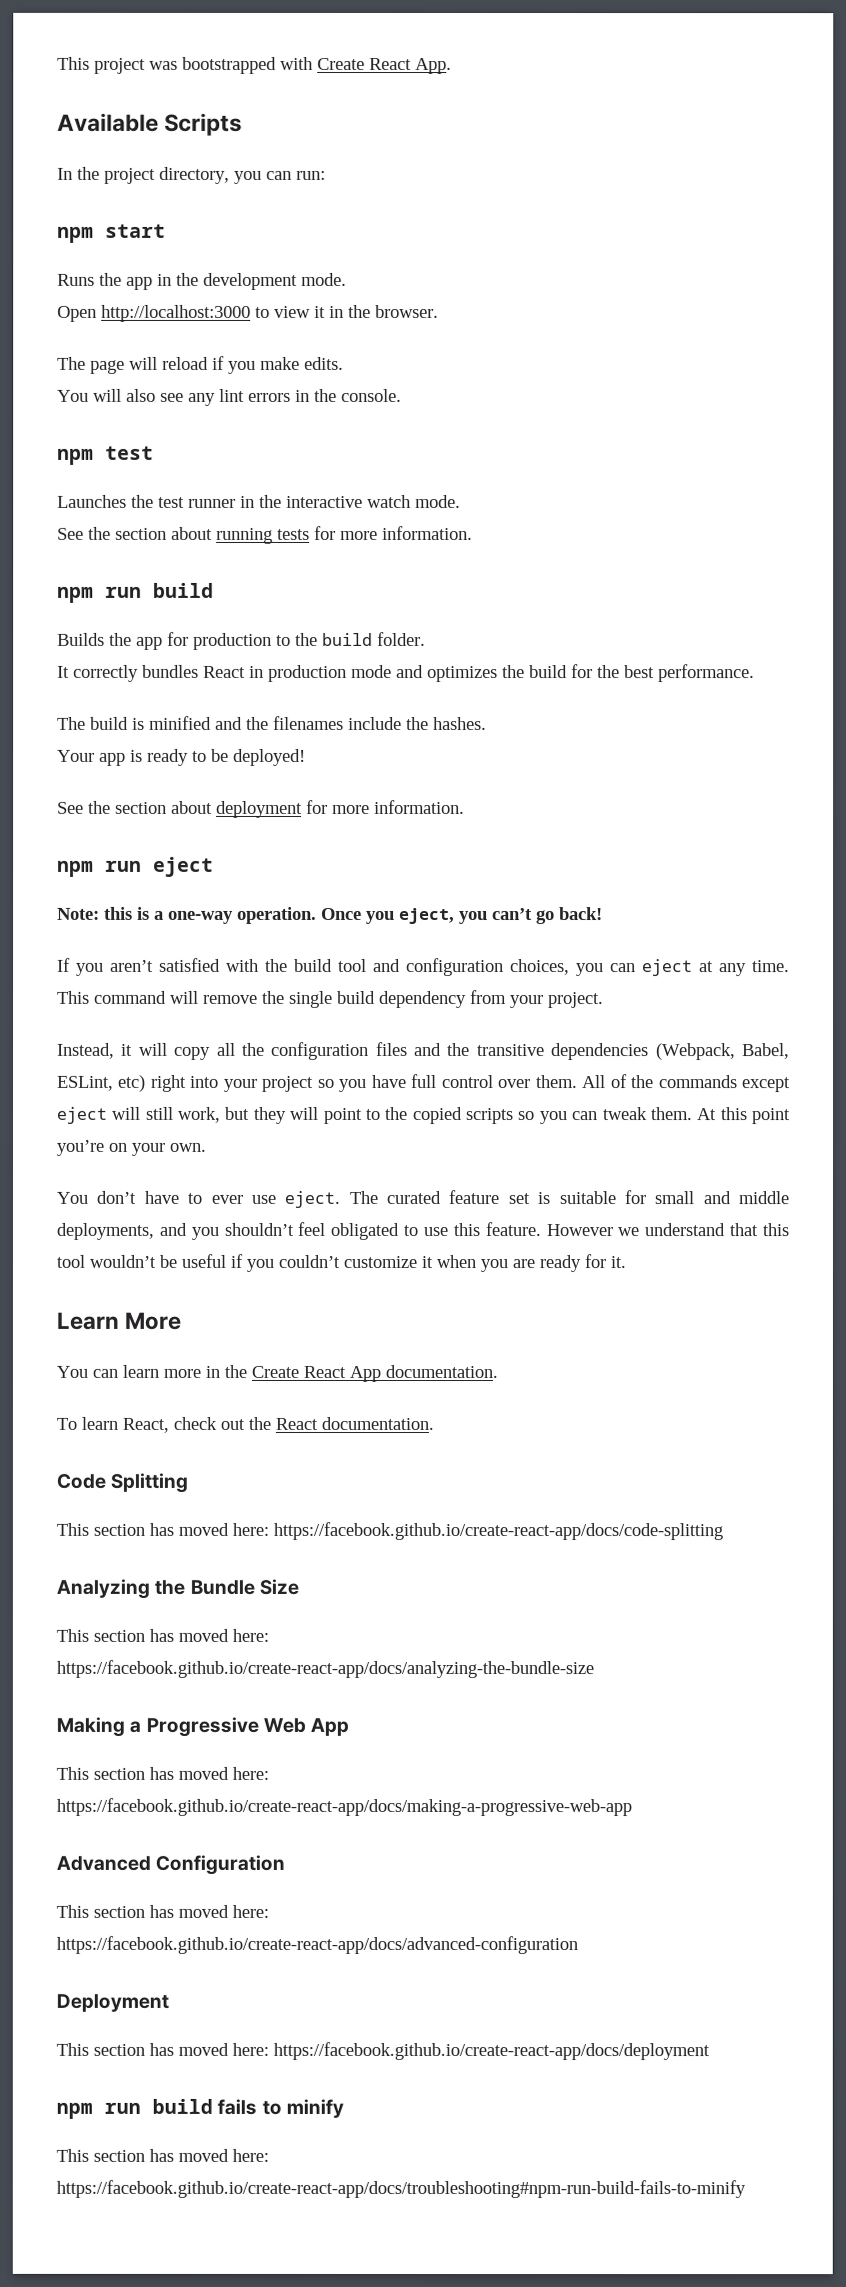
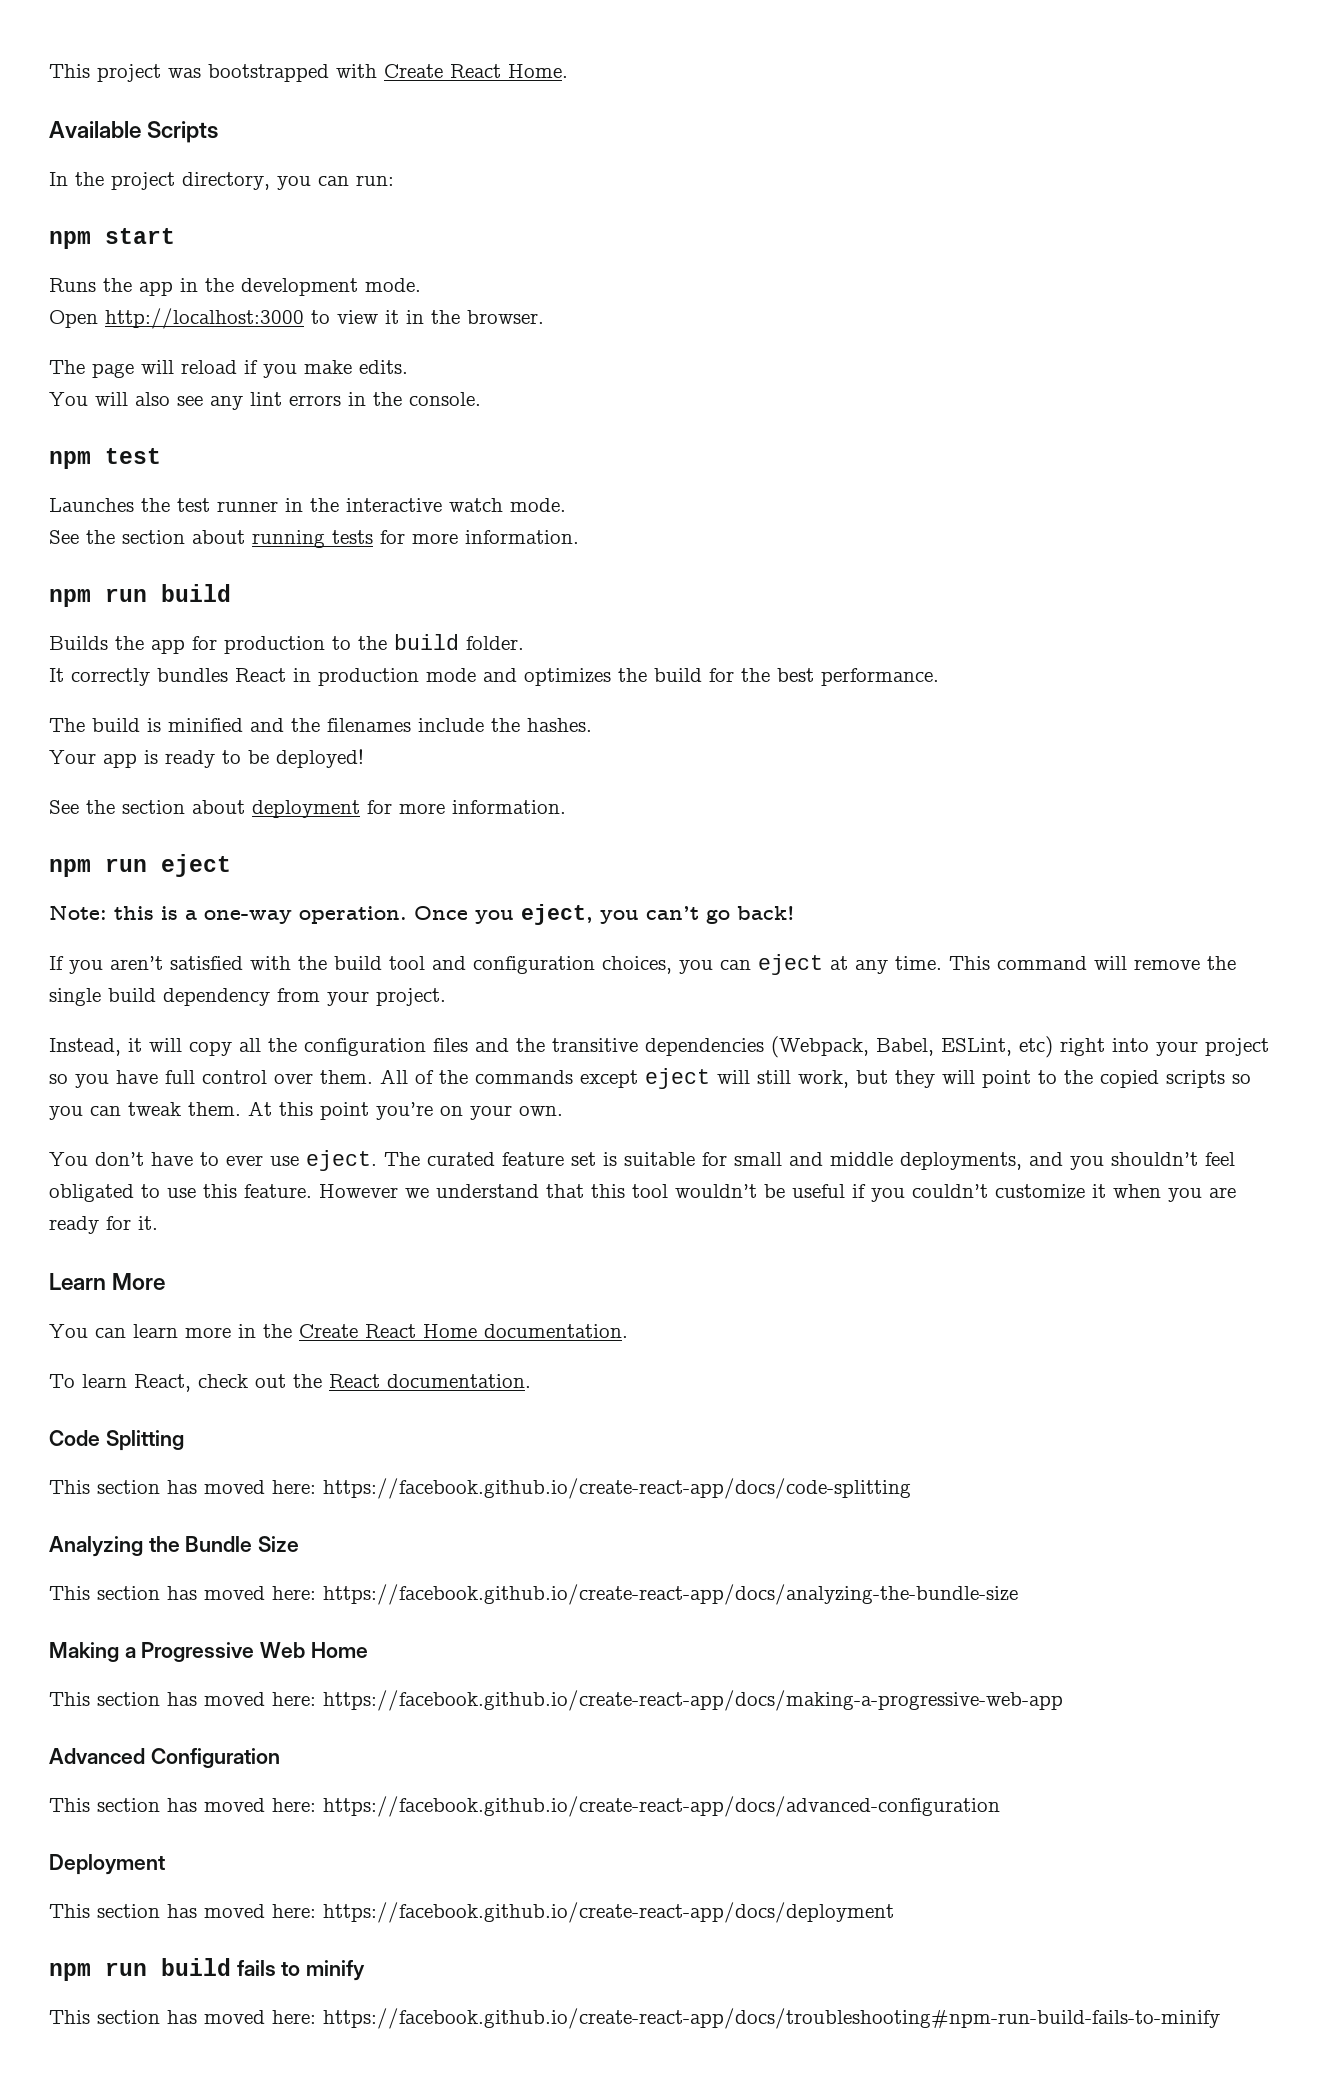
[415,57,452,75] App. -> [508,64,568,78] Home.
[349,1365,381,1382] App -> [423,1324,477,1338] Home
[310,1717,350,1736] App -> [310,1642,368,1658] Home

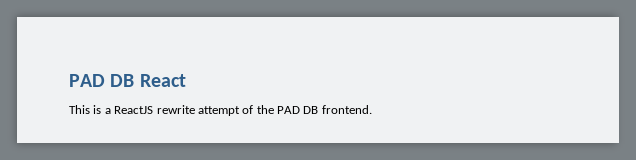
[49,64,568,82] [49,121,219,143] [49,172,394,190] [49,228,175,249] [49,278,421,296] [49,308,544,329] [49,360,408,378] [49,392,481,410] [49,448,161,469] [49,498,566,512] [49,530,579,548] [49,584,231,607] [49,634,524,654] [49,668,939,686] [49,718,592,732] [49,749,364,768] [49,800,566,818] [49,854,231,877] [49,904,795,925] [49,954,1236,975] [49,988,446,1006] [49,1036,1269,1058] [49,1068,1251,1089] [49,1101,563,1120] [49,1150,1235,1171] [49,1184,1236,1202] [49,1216,158,1234] [49,1273,166,1290] [49,1324,628,1338] [49,1374,531,1392] [49,1430,184,1451] [49,1478,911,1499] [49,1536,300,1557] [49,1584,1018,1605] [49,1642,368,1662] [49,1690,1063,1711] [49,1748,280,1768] [49,1796,1000,1817] [49,1854,165,1875] [49,1902,894,1923] [49,1958,366,1981] [49,2008,1220,2029] This project was bootstrapped with Create React Home. // Available Scripts // In the project directory, you can run: // npm start // Runs the app in the development mode. // Open http://localhost:3000 to view it in the browser. // The page will reload if you make edits. // You will also see any lint errors in the console. // npm test // Launches the test runner in the interactive watch mode. // See the section about running tests for more information. // npm run build // Builds the app for production to the build folder. // It correctly bundles React in production mode and optimizes the build for the best performance. // The build is minified and the filenames include the hashes. // Your app is ready to be deployed! // See the section about deployment for more information. // npm run eject // Note: this is a one-way operation. Once you eject, you can’t go back! // If you aren’t satisfied with the build tool and configuration choices, you can eject at any time. This command will remove the single build dependency from your project. // Instead, it will copy all the configuration files and the transitive dependencies (Webpack, Babel, ESLint, etc) right into your project so you have full control over them. All of the commands except eject will still work, but they will point to the copied scripts so you can tweak them. At this point you’re on your own. // You don’t have to ever use eject. The curated feature set is suitable for small and middle deployments, and you shouldn’t feel obligated to use this feature. However we understand that this tool wouldn’t be useful if you couldn’t customize it when you are ready for it. // Learn More // You can learn more in the Create React Home documentation. // To learn React, check out the React documentation. // Code Splitting // This section has moved here: https://facebook.github.io/create-react-app/docs/code-splitting // Analyzing the Bundle Size // This section has moved here: https://facebook.github.io/create-react-app/docs/analyzing-the-bundle-size // Making a Progressive Web Home // This section has moved here: https://facebook.github.io/create-react-app/docs/making-a-progressive-web-app // Advanced Configuration // This section has moved here: https://facebook.github.io/create-react-app/docs/advanced-configuration // Deployment // This section has moved here: https://facebook.github.io/create-react-app/docs/deployment // npm run build fails to minify // This section has moved here: https://facebook.github.io/create-react-app/docs/troubleshooting#npm-run-build-fails-to-minify -> [69,74,186,87] [69,105,372,116] PAD DB React // This is a ReactJS rewrite attempt of the PAD DB frontend.

